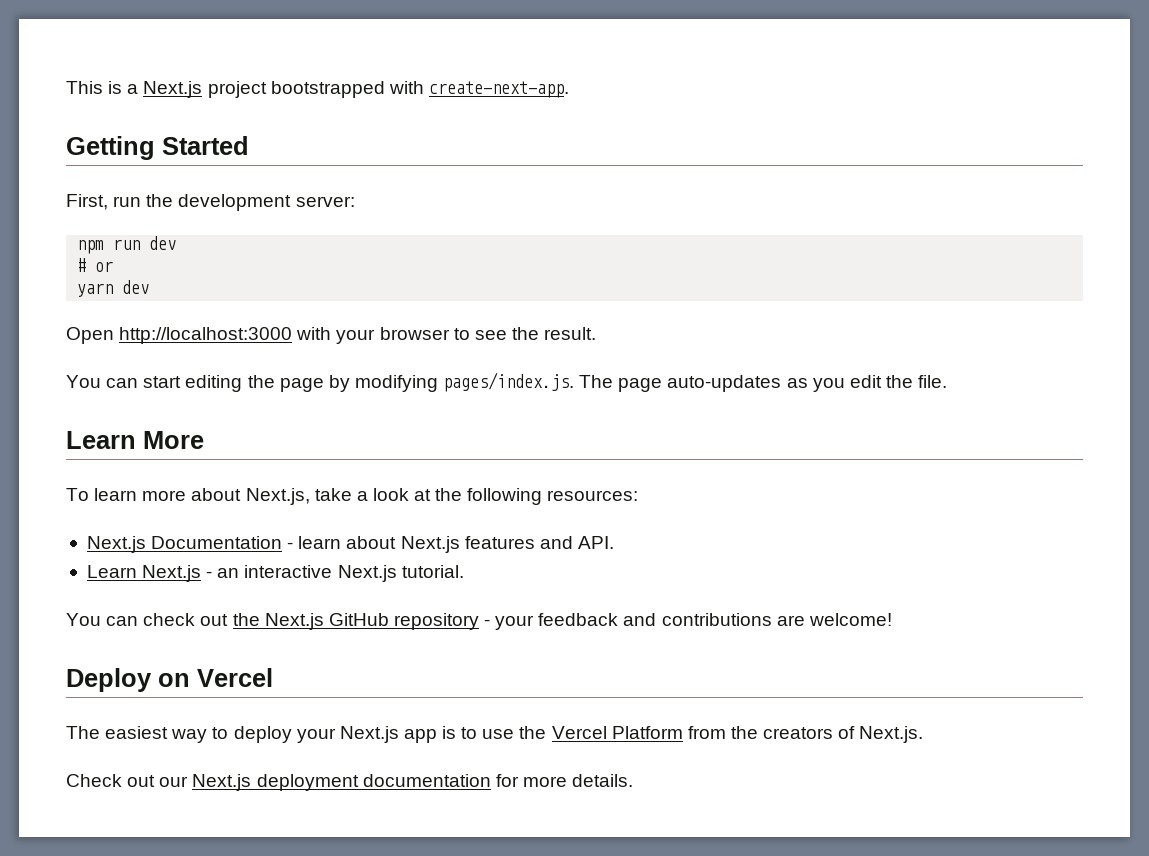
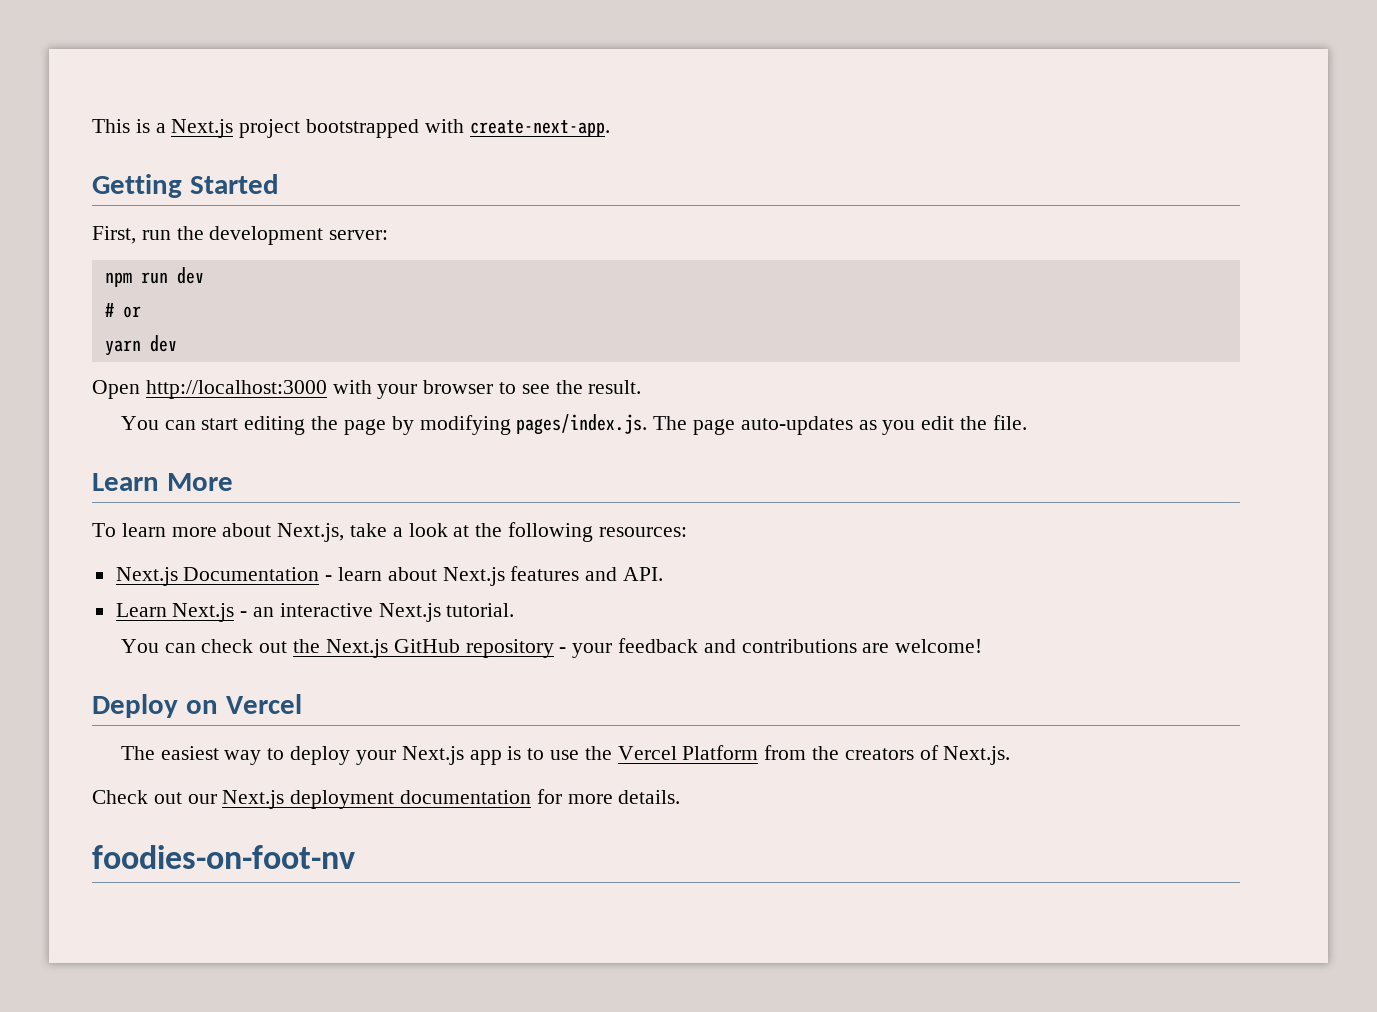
(634, 780) none -> [92,845,355,869] // foodies-on-foot-nv

